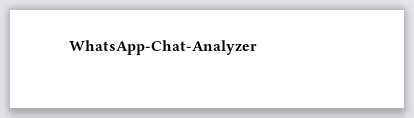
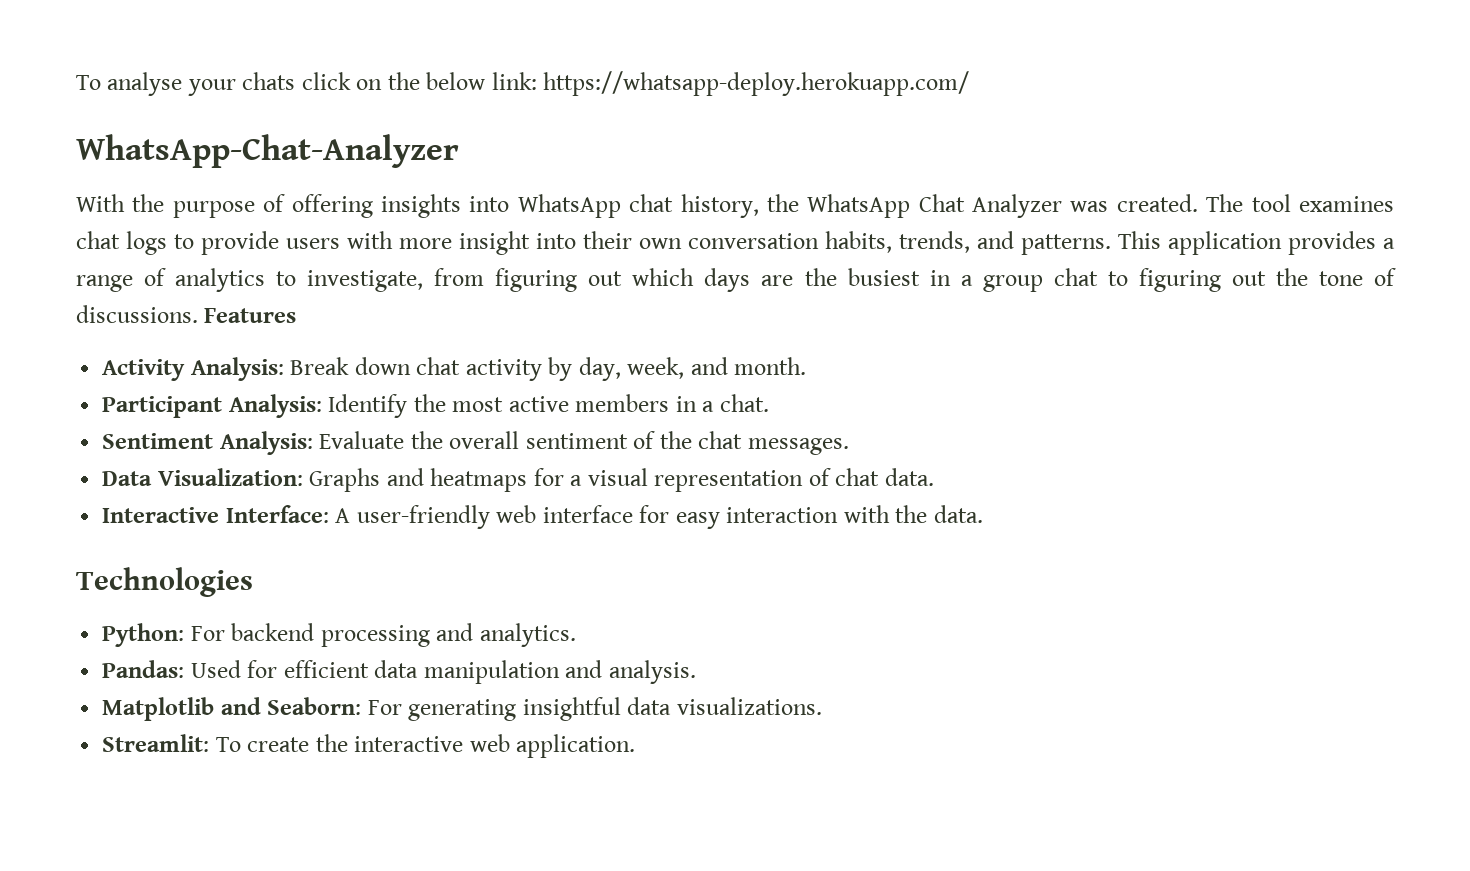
[69,40,257,55] WhatsApp-Chat-Analyzer -> [76,71,970,96] [76,134,459,168] [76,194,1395,218] [76,231,1395,255] [76,268,1396,292] [76,305,297,323] [102,357,807,381] [102,394,769,418] [102,431,849,455] [102,468,934,492] [102,505,983,529] [76,567,253,597] [102,623,576,647] [102,660,696,684] [102,697,822,721] [102,734,636,758] To analyse your chats click on the below link: https://whatsapp-deploy.herokuapp.com/ // WhatsApp-Chat-Analyzer // With the purpose of offering insights into WhatsApp chat history, the WhatsApp Chat Analyzer was created. The tool examines chat logs to provide users with more insight into their own conversation habits, trends, and patterns. This application provides a range of analytics to investigate, from figuring out which days are the busiest in a group chat to figuring out the tone of discussions. Features // Activity Analysis: Break down chat activity by day, week, and month. // Participant Analysis: Identify the most active members in a chat. // Sentiment Analysis: Evaluate the overall sentiment of the chat messages. // Data Visualization: Graphs and heatmaps for a visual representation of chat data. // Interactive Interface: A user-friendly web interface for easy interaction with the data. // Technologies // Python: For backend processing and analytics. // Pandas: Used for efficient data manipulation and analysis. // Matplotlib and Seaborn: For generating insightful data visualizations. // Streamlit: To create the interactive web application.

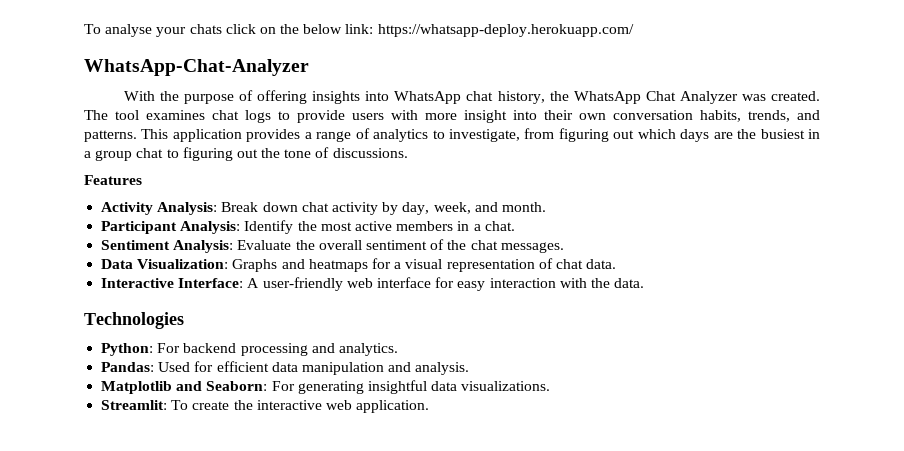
(198, 314) none -> (408, 153) //

